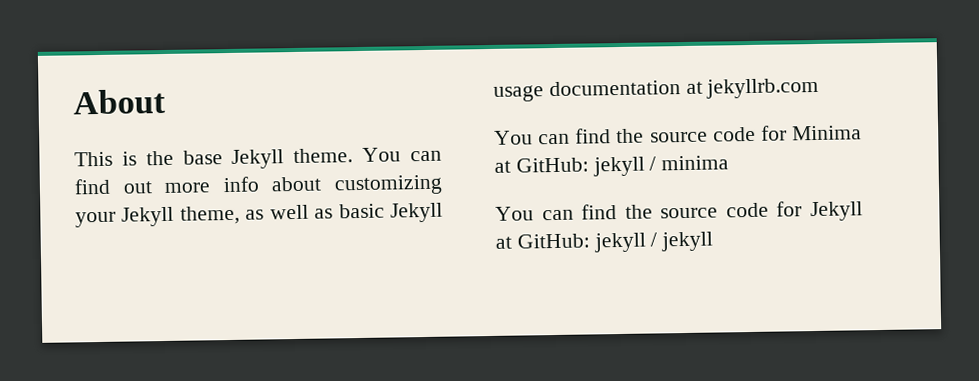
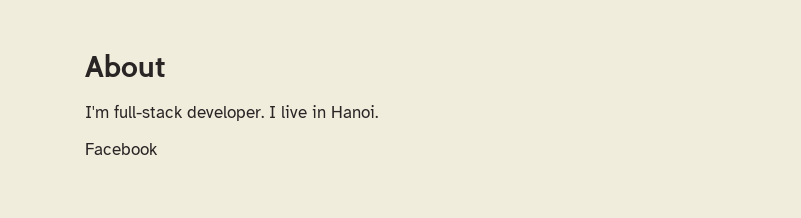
[74,147,442,169] [74,174,443,196] [75,202,444,228] [493,77,820,102] [494,125,862,145] [494,155,730,177] [495,201,863,222] [495,231,714,253] This is the base Jekyll theme. You can find out more info about customizing your Jekyll theme, as well as basic Jekyll usage documentation at jekyllrb.com // You can find the source code for Minima at GitHub: jekyll / minima // You can find the source code for Jekyll at GitHub: jekyll / jekyll -> [85,104,378,121] [85,143,158,155] I'm full-stack developer. I live in Hanoi. // Facebook

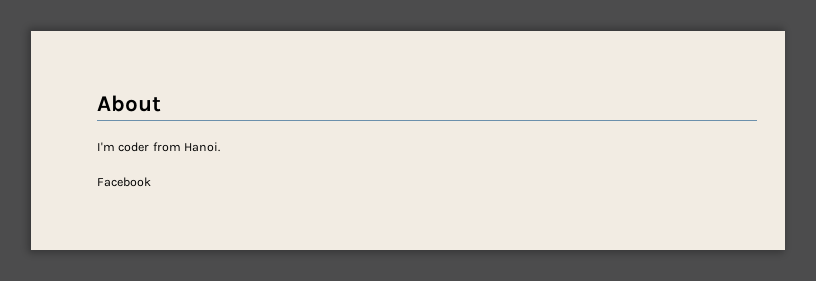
[114,104,326,121] full-stack developer. I live in -> [118,142,181,152] coder from

